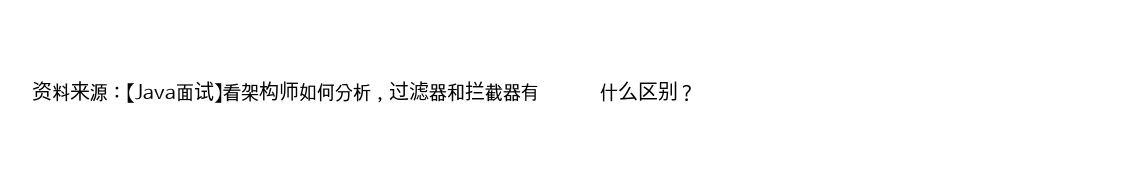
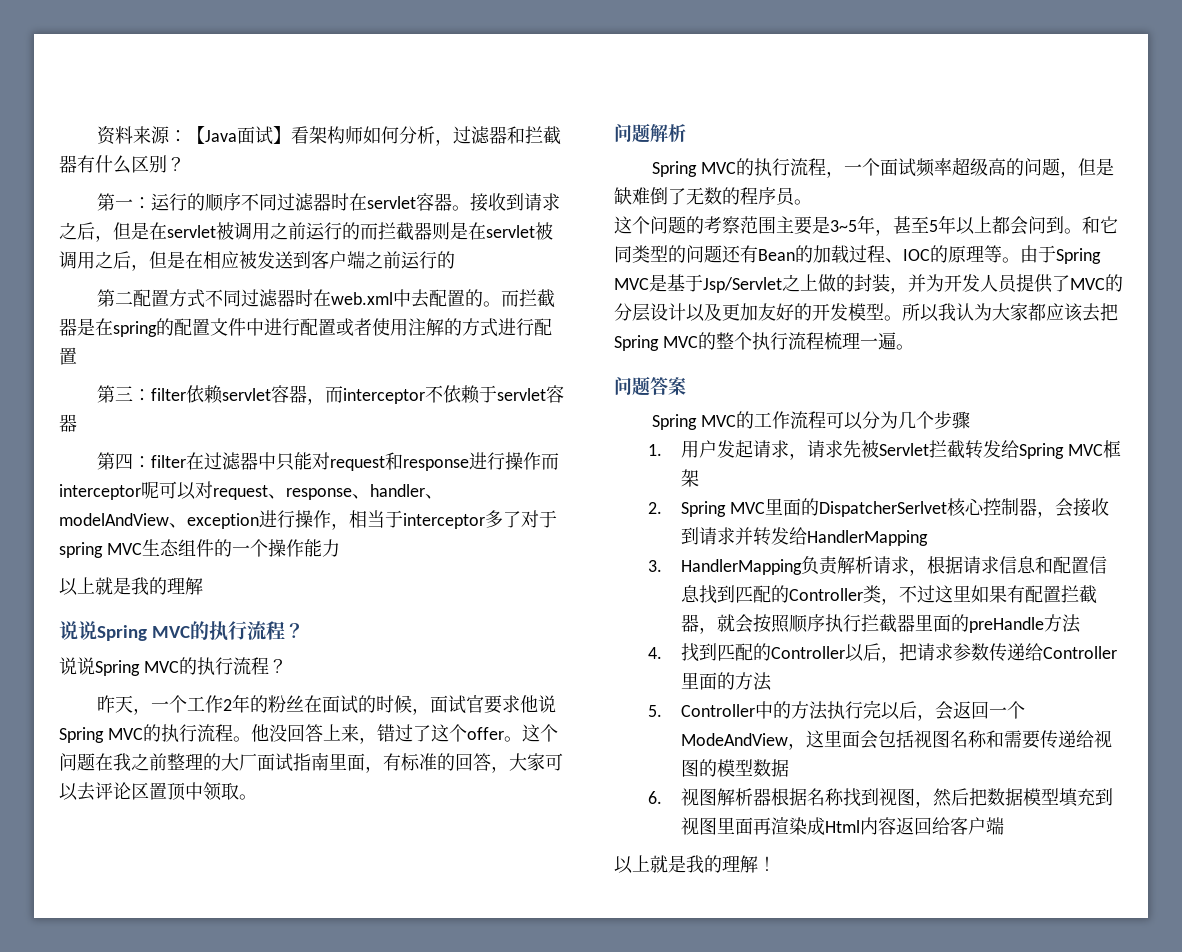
(696, 93) none -> [97,193,561,212] [59,222,553,242] [59,251,455,271] [97,289,556,308] [59,318,552,337] [59,347,77,365] [97,385,565,405] [59,414,77,432] [97,452,560,471] [59,481,443,500] [59,510,557,530] [59,539,340,558] [59,577,203,596] [59,621,305,641] [59,657,287,676] [97,694,557,715] [59,724,558,744] [59,752,563,773] [59,782,257,801] [614,123,686,143] [652,157,1115,178] [614,187,812,206] [614,215,1118,236] [614,245,1101,264] [614,274,1123,294] [614,303,1118,322] [614,332,914,351] [614,376,686,396] [652,411,971,430] [647,440,1122,460] [681,469,700,487] [647,498,1110,518] [681,527,929,546] [647,556,1108,576] [681,585,1098,605] [681,614,1082,634] [647,643,1118,663] [681,672,773,691] [647,700,1026,721] [681,730,1113,750] [681,759,790,777] [647,788,1114,808] [681,817,1005,835] [614,855,776,874] // 第一：运行的顺序不同过滤器时在servlet容器。接收到请求之后，但是在servlet被调用之前运行的而拦截器则是在servlet被调用之后，但是在相应被发送到客户端之前运行的 // 第二配置方式不同过滤器时在web.xml中去配置的。而拦截器是在spring的配置文件中进行配置或者使用注解的方式进行配置 // 第三：filter依赖servlet容器，而interceptor不依赖于servlet容器 // 第四：filter在过滤器中只能对request和response进行操作而interceptor呢可以对request、response、handler、modelAndView、exception进行操作，相当于interceptor多了对于spring MVC生态组件的一个操作能力 // 以上就是我的理解 // 说说Spring MVC的执行流程？ // 说说Spring MVC的执行流程？ // 昨天，一个工作2年的粉丝在面试的时候，面试官要求他说Spring MVC的执行流程。他没回答上来，错过了这个offer。这个问题在我之前整理的大厂面试指南里面，有标准的回答，大家可以去评论区置顶中领取。 // 问题解析 // Spring MVC的执行流程，一个面试频率超级高的问题，但是缺难倒了无数的程序员。 // 这个问题的考察范围主要是3~5年，甚至5年以上都会问到。和它同类型的问题还有Bean的加载过程、IOC的原理等。由于Spring MVC是基于Jsp/Servlet之上做的封装，并为开发人员提供了MVC的分层设计以及更加友好的开发模型。所以我认为大家都应该去把Spring MVC的整个执行流程梳理一遍。 // 问题答案 // Spring MVC的工作流程可以分为几个步骤 // 1.用户发起请求，请求先被Servlet拦截转发给Spring MVC框架 // 2. Spring MVC里面的DispatcherSerlvet核心控制器，会接收到请求并转发给HandlerMapping // 3. HandlerMapping负责解析请求，根据请求信息和配置信息找到匹配的Controller类，不过这里如果有配置拦截器，就会按照顺序执行拦截器里面的preHandle方法 // 4.找到匹配的Controller以后，把请求参数传递给Controller里面的方法 // 5. Controller中的方法执行完以后，会返回一个ModeAndView，这里面会包括视图名称和需要传递给视图的模型数据 // 6.视图解析器根据名称找到视图，然后把数据模型填充到视图里面再渲染成Html内容返回给客户端 // 以上就是我的理解！

